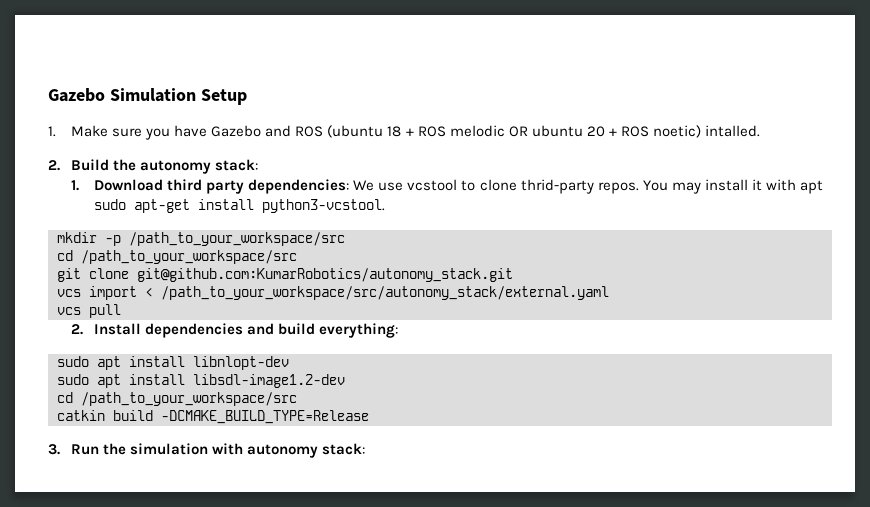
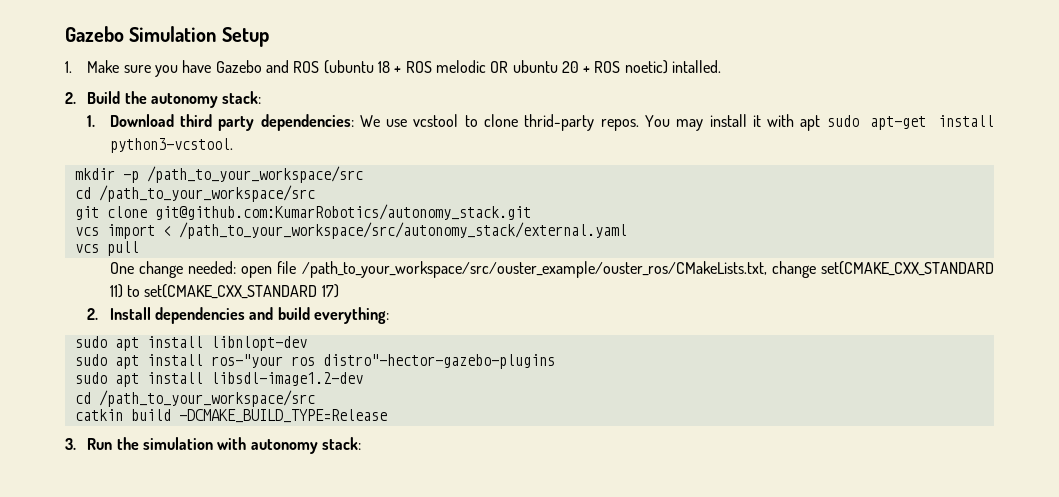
(121, 311) none -> [109,261,995,278] [109,284,339,299] // One change needed: open file /path_to_your_workspace/src/ouster_example/ouster_ros/CMakeLists.txt, change set(CMAKE_CXX_STANDARD 11) to set(CMAKE_CXX_STANDARD 17)
(289, 363) none -> [74,354,555,369] // sudo apt install ros-"your ros distro"-hector-gazebo-plugins

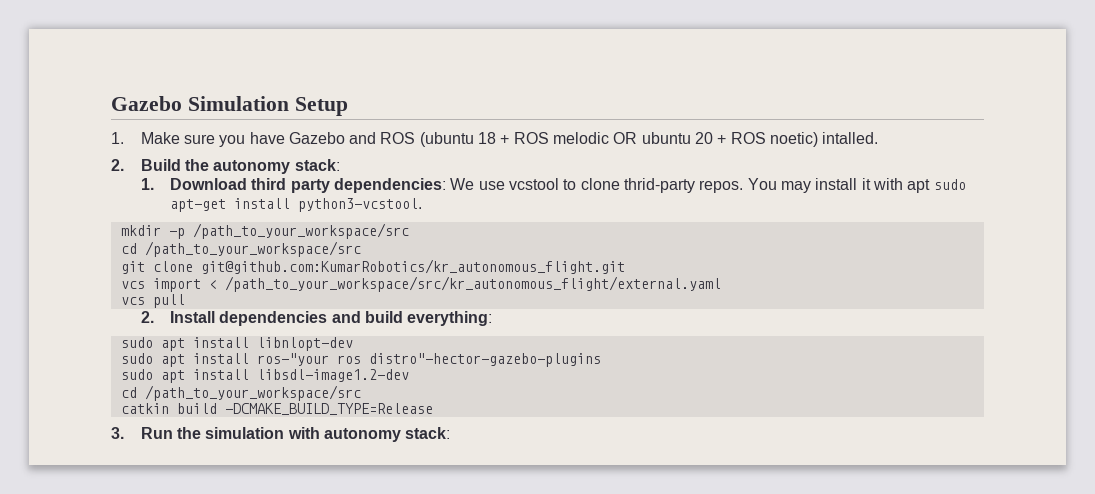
[154,204,531,220] git@github.com:KumarRobotics/autonomy_stack.git -> [200,259,625,274] git@github.com:KumarRobotics/kr_autonomous_flight.git
[178,222,627,239] /path_to_your_workspace/src/autonomy_stack/external.yaml -> [224,276,721,292] /path_to_your_workspace/src/kr_autonomous_flight/external.yaml
[109,261,995,278] [109,284,339,299] // One change needed: open file /path_to_your_workspace/src/ouster_example/ouster_ros/CMakeLists.txt, change set(CMAKE_CXX_STANDARD 11) to set(CMAKE_CXX_STANDARD 17) -> (185, 301) none

